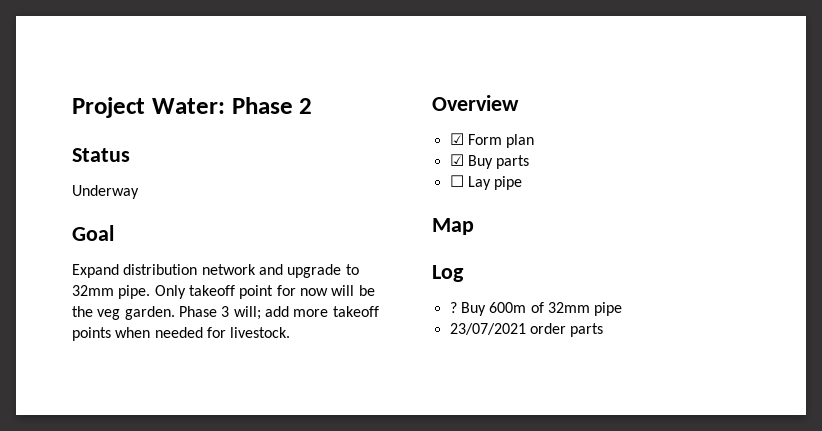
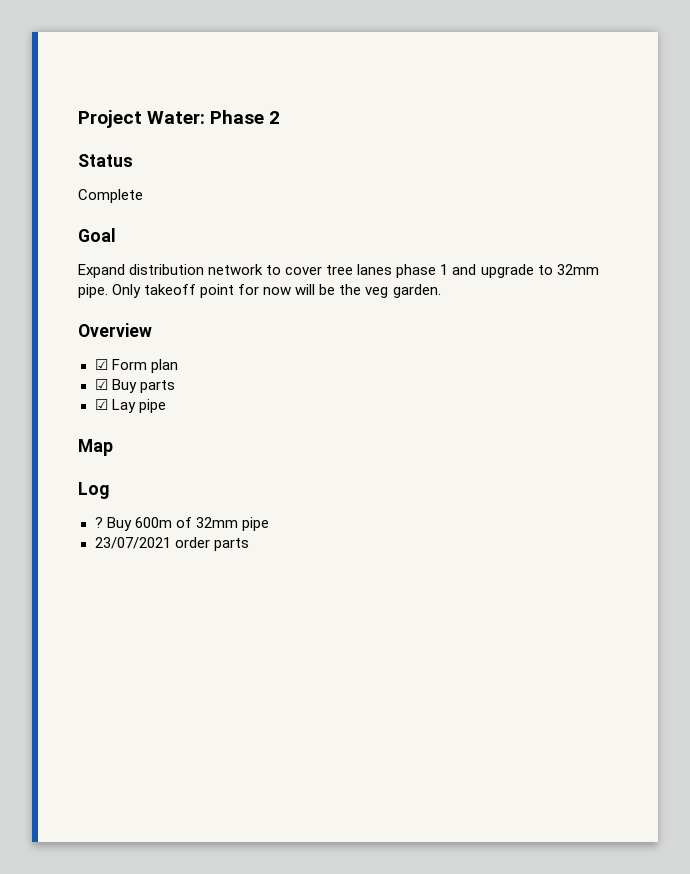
[72,185,139,199] Underway -> [78,189,143,203] Complete
(256, 269) none -> [266,264,449,278] to cover tree lanes phase 1
[178,306,379,320] [72,327,291,341] Phase 3 will; add more takeoff points when needed for livestock. -> (441, 291) none
[449,175,464,187] ☐ -> [94,399,108,410] ☑

